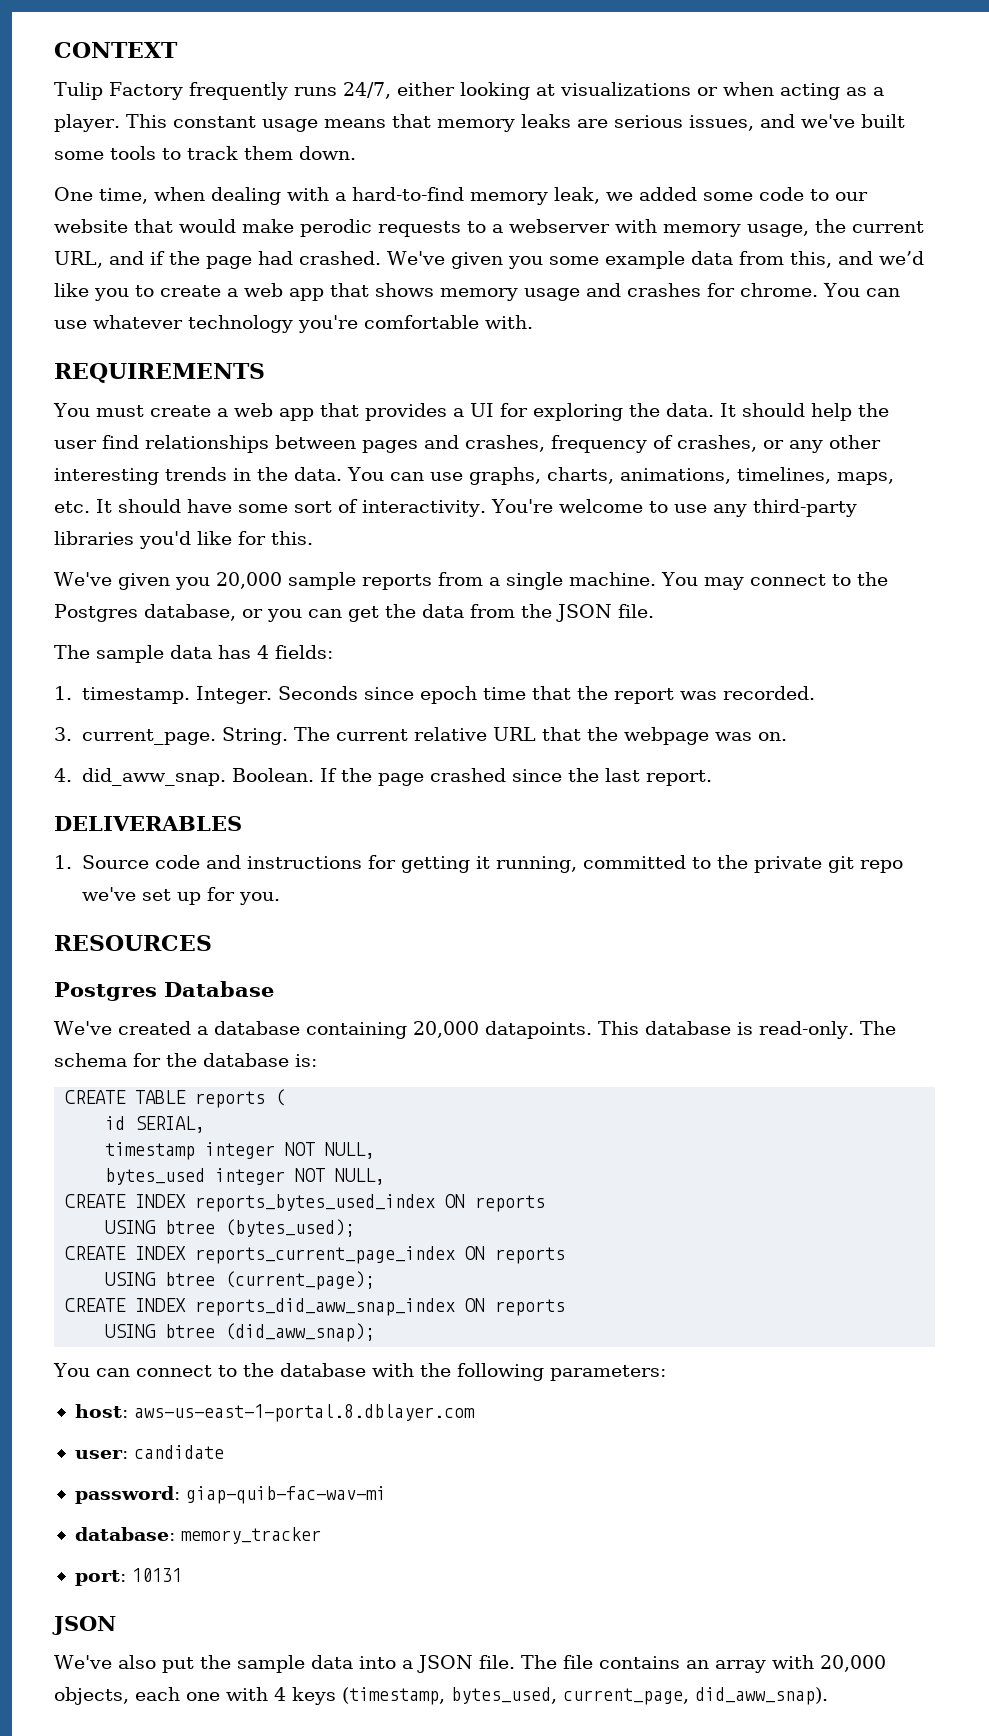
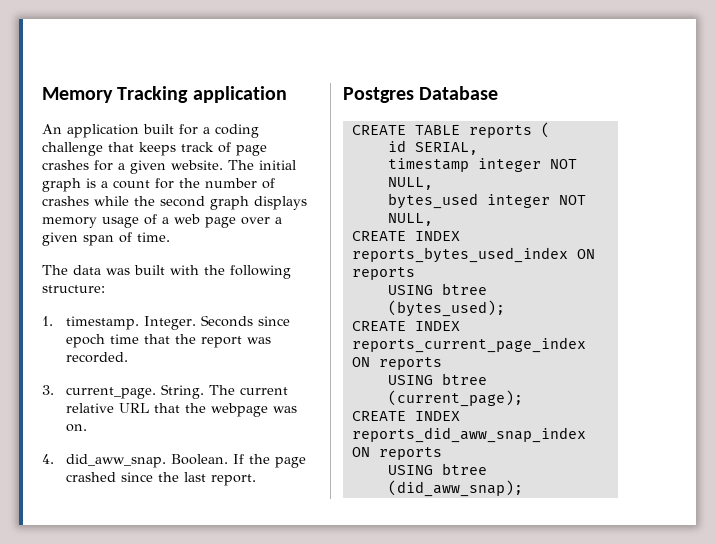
[54,42,178,58] [54,82,884,100] [54,114,905,132] [54,146,356,160] [54,187,868,205] [54,219,924,237] [54,251,924,269] [54,283,900,301] [54,315,533,333] [54,363,265,383] [53,403,889,421] [54,435,881,453] [54,467,894,485] [54,499,857,517] [54,531,313,549] [54,572,888,590] [54,604,654,622] [54,645,333,663] CONTEXT // Tulip Factory frequently runs 24/7, either looking at visualizations or when acting as a player. This constant usage means that memory leaks are serious issues, and we've built some tools to track them down. // One time, when dealing with a hard-to-find memory leak, we added some code to our website that would make perodic requests to a webserver with memory usage, the current URL, and if the page had crashed. We've given you some example data from this, and we’d like you to create a web app that shows memory usage and crashes for chrome. You can use whatever technology you're comfortable with. // REQUIREMENTS // You must create a web app that provides a UI for exploring the data. It should help the user find relationships between pages and crashes, frequency of crashes, or any other interesting trends in the data. You can use graphs, charts, animations, timelines, maps, etc. It should have some sort of interactivity. You're welcome to use any third-party libraries you'd like for this. // We've given you 20,000 sample reports from a single machine. You may connect to the Postgres database, or you can get the data from the JSON file. // The sample data has 4 fields: -> [42,86,287,103] [42,124,259,138] [42,142,267,156] [42,160,296,174] [42,178,275,192] [42,196,307,210] [42,214,282,228] [42,232,170,246] [42,265,291,279] [42,285,105,293] Memory Tracking application // An application built for a coding challenge that keeps track of page crashes for a given website. The initial graph is a count for the number of crashes while the second graph displays memory usage of a web page over a given span of time. // The data was built with the following structure:
[54,816,242,831] [54,855,903,873] [81,887,280,905] [54,935,212,951] [54,981,274,1001] [54,1021,896,1039] [54,1053,317,1067] DELIVERABLES // 1. Source code and instructions for getting it running, committed to the private git repo we've set up for you. // RESOURCES // Postgres Database // We've created a database containing 20,000 datapoints. This database is read-only. The schema for the database is: -> [343,86,499,103] Postgres Database
[53,1363,666,1381] [74,1404,475,1422] [74,1445,224,1459] [74,1486,386,1504] [74,1527,321,1544] [74,1568,182,1586] [52,1616,116,1635] [54,1655,886,1673] [54,1687,828,1705] // You can connect to the database with the following parameters: // host: aws-us-east-1-portal.8.dblayer.com // user: candidate // password: giap-quib-fac-wav-mi // database: memory_tracker // port: 10131 // JSON // We've also put the sample data into a JSON file. The file contains an array with 20,000 objects, each one with 4 keys (timestamp, bytes_used, current_page, did_aww_snap). -> (523, 488) none

